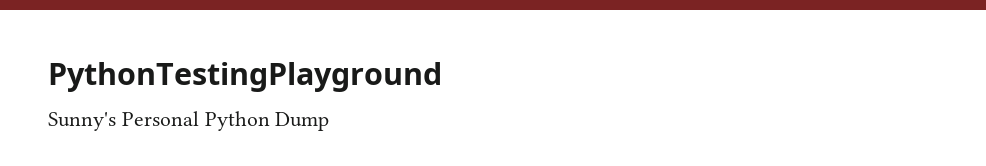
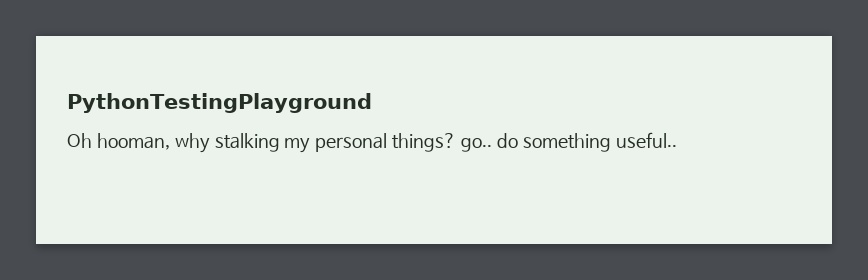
[48,111,330,131] Sunny's Personal Python Dump -> [67,132,677,153] Oh hooman, why stalking my personal things? go.. do something useful..

